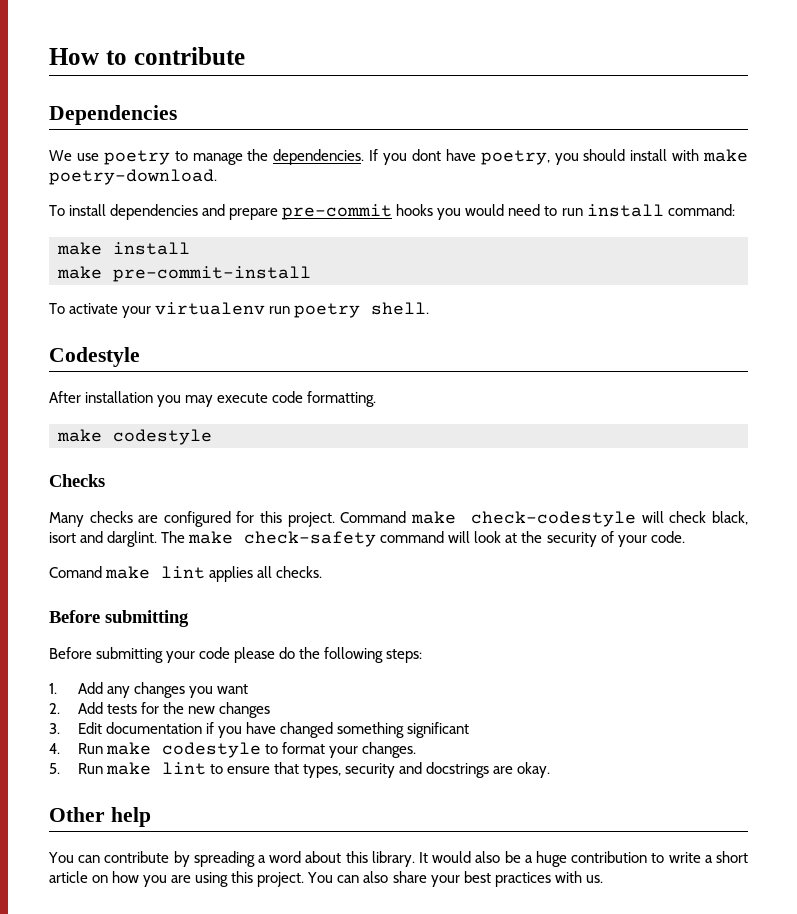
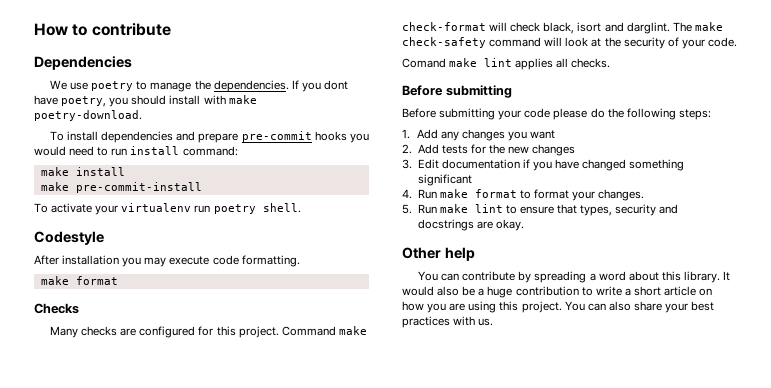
[113,429,212,445] codestyle -> [75,276,118,285] format
[471,511,637,527] check-codestyle -> [402,22,486,31] check-format
[161,742,261,758] codestyle -> [474,189,517,198] format

